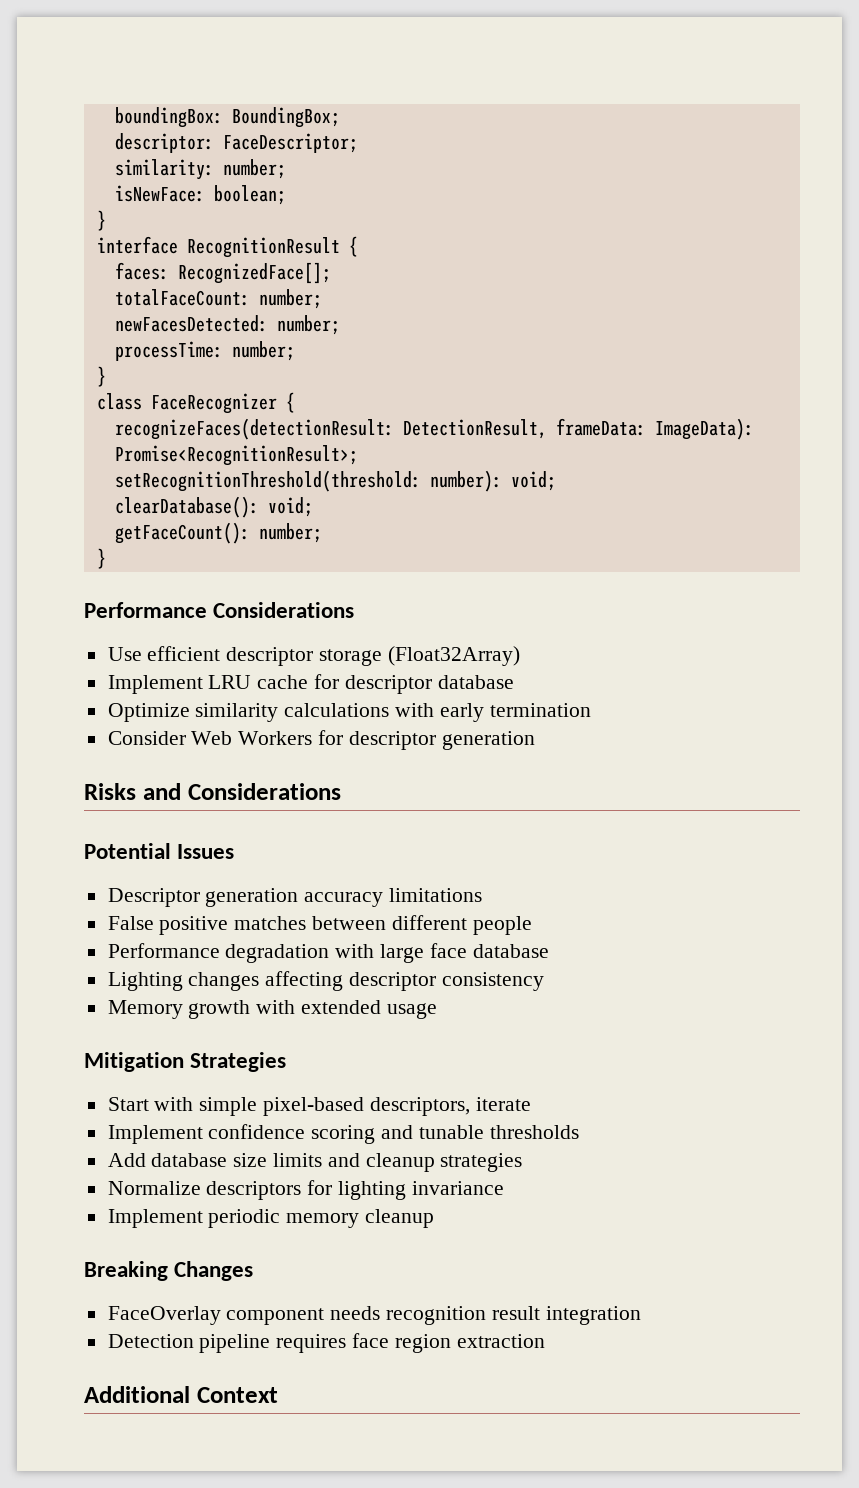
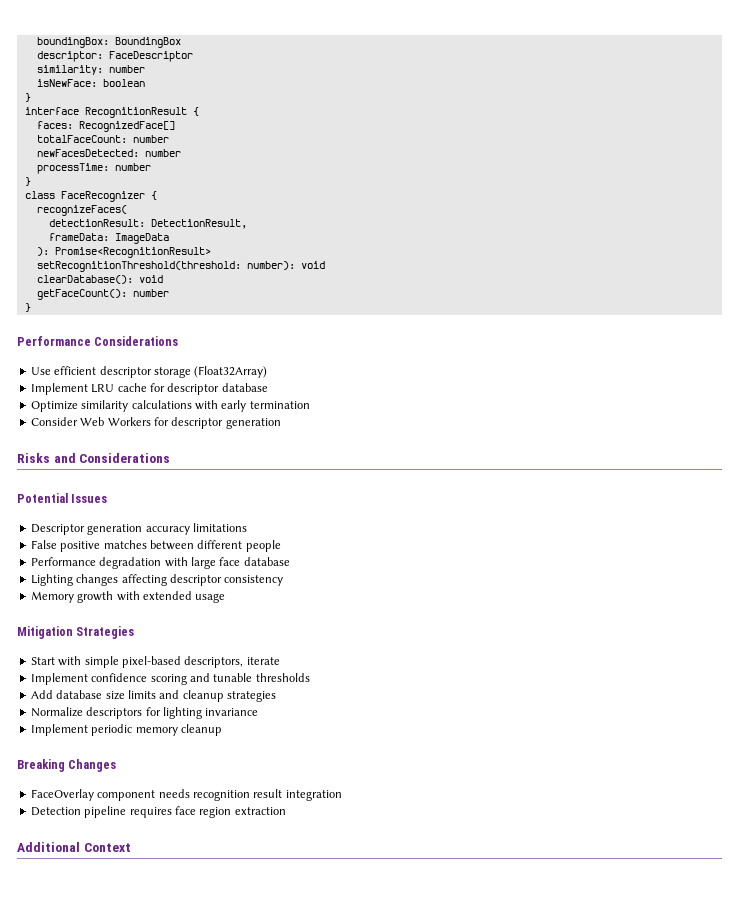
[231,107,340,128] BoundingBox; -> [114,37,181,48] BoundingBox
[222,133,358,153] FaceDescriptor; -> [108,51,193,62] FaceDescriptor
[222,159,286,179] number; -> [108,65,145,73] number
[213,185,286,205] boolean; -> [102,79,145,87] boolean
[177,262,331,284] RecognizedFace[]; -> [78,121,175,132] RecognizedFace[]
[258,289,322,309] number; -> [132,135,169,143] number
[276,315,340,335] number; -> [144,149,181,157] number
[231,341,295,361] number; -> [114,163,151,171] number
[114,418,394,440] recognizeFaces(detectionResult: -> [36,205,127,216] [48,219,145,227] recognizeFaces( // detectionResult:
[555,418,754,440] [114,445,358,466] frameData: ImageData): Promise<RecognitionResult>; -> [48,233,169,244] [36,247,211,258] // frameData: ImageData // ): Promise<RecognitionResult>
[510,471,556,491] void; -> [300,261,325,269] void
[267,497,313,517] void; -> [138,275,163,283] void
[258,523,322,543] number; -> [132,289,169,297] number

